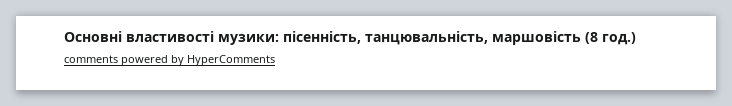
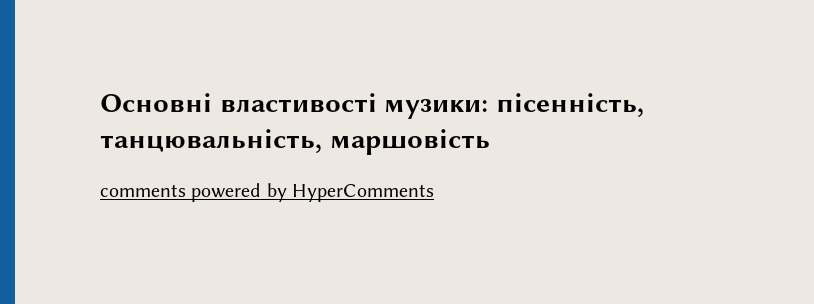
[585,32,636,45] (8 год.) -> (490, 142) none

